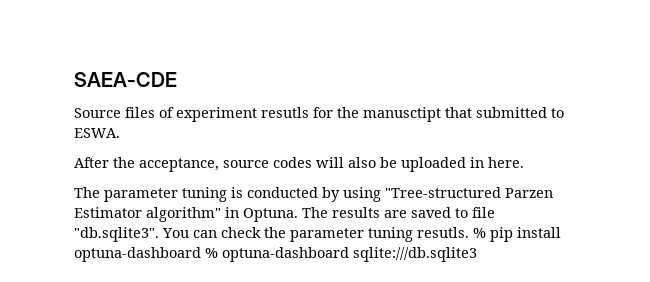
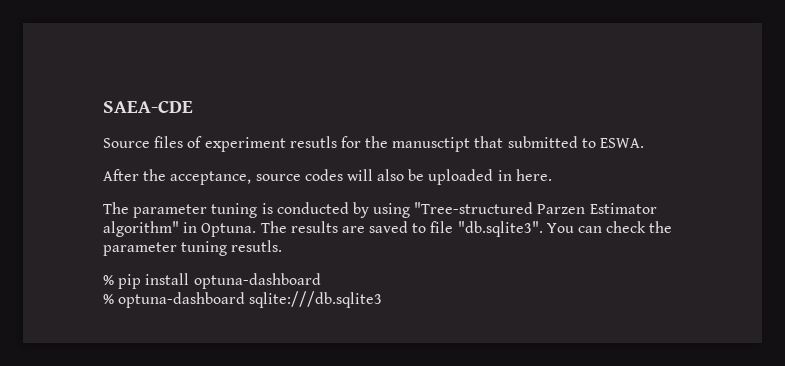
(469, 232) none -> (283, 246) //
(201, 254) none -> (321, 281) //

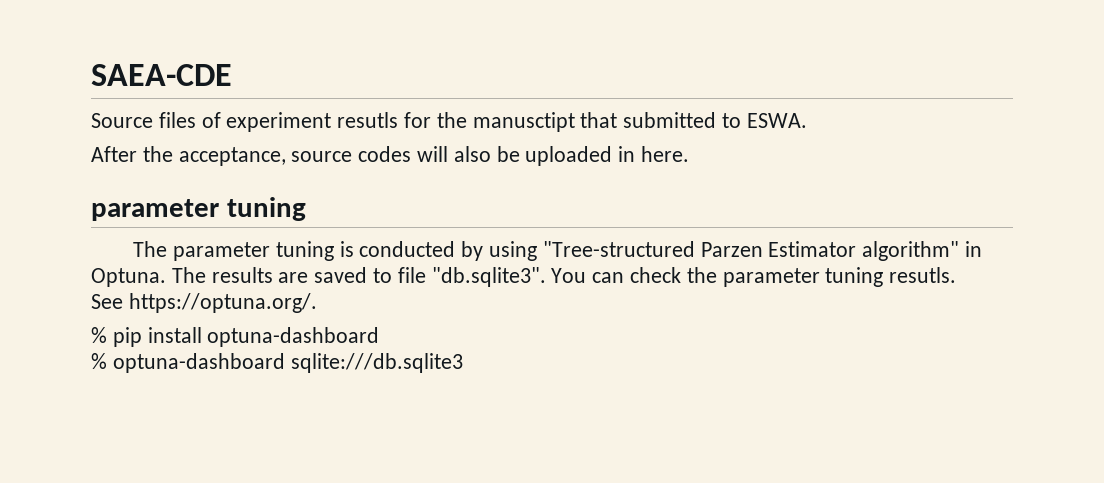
(552, 175) none -> [91,197,306,221] // parameter tuning
(283, 246) none -> [91,293,317,313] // See https://optuna.org/.

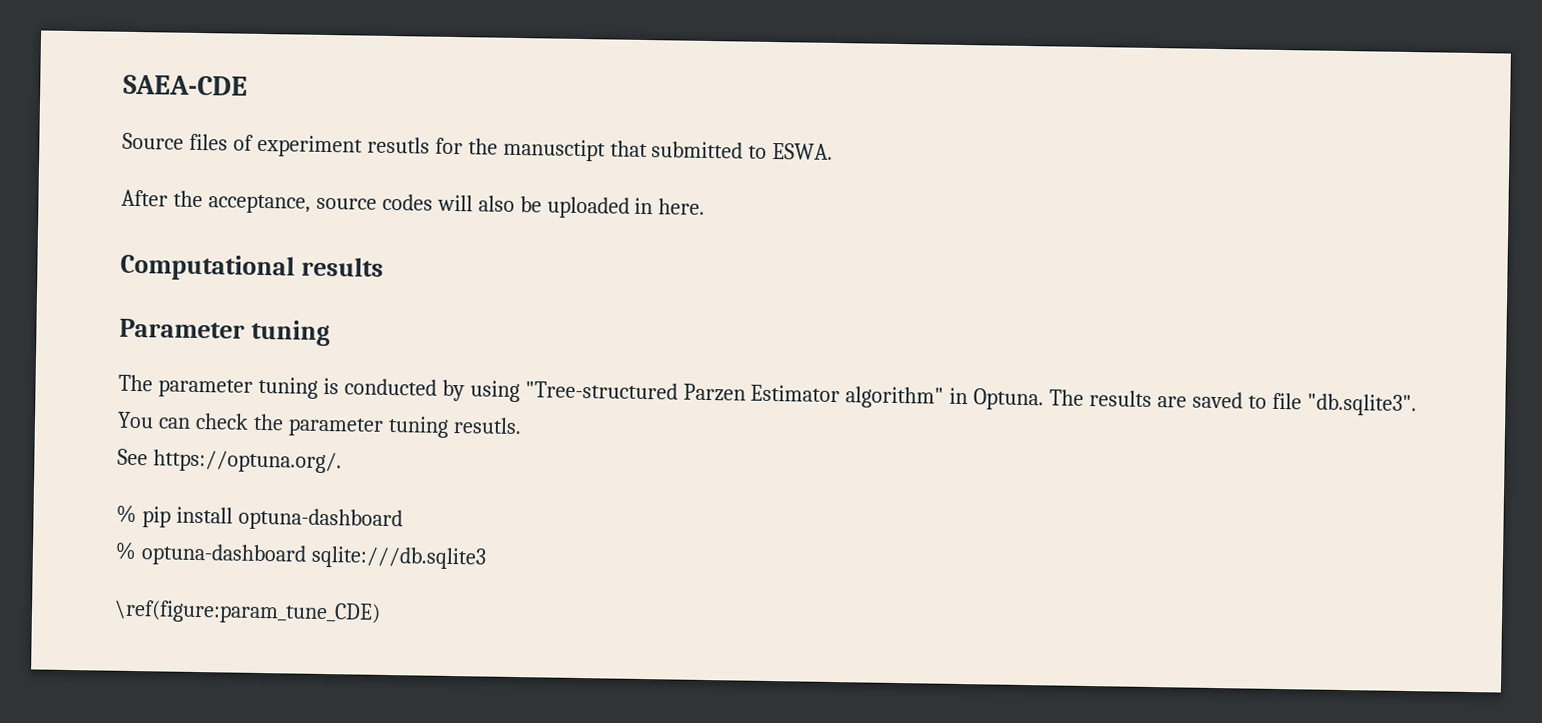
[91,199,219,221] parameter -> [120,253,384,282] [119,318,245,339] Computational results // Parameter
(463, 363) none -> [114,599,381,625] // \ref(figure:param_tune_CDE)

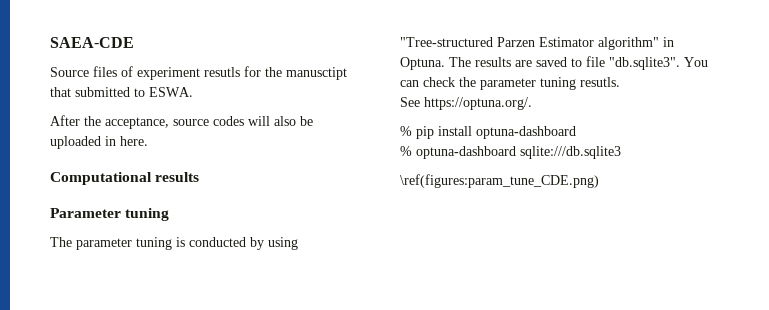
[114,599,381,625] \ref(figure:param_tune_CDE) -> [400,174,599,188] \ref(figures:param_tune_CDE.png)

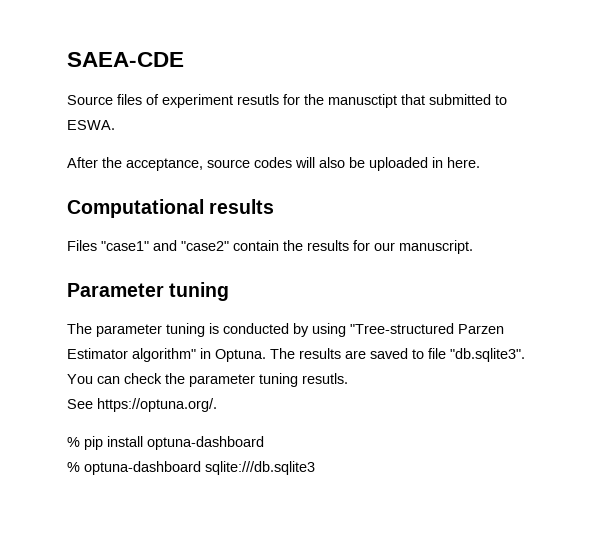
(200, 177) none -> [67,240,473,254] // Files "case1" and "case2" contain the results for our manuscript.
[400,174,599,188] // \ref(figures:param_tune_CDE.png) -> (315, 468) none

